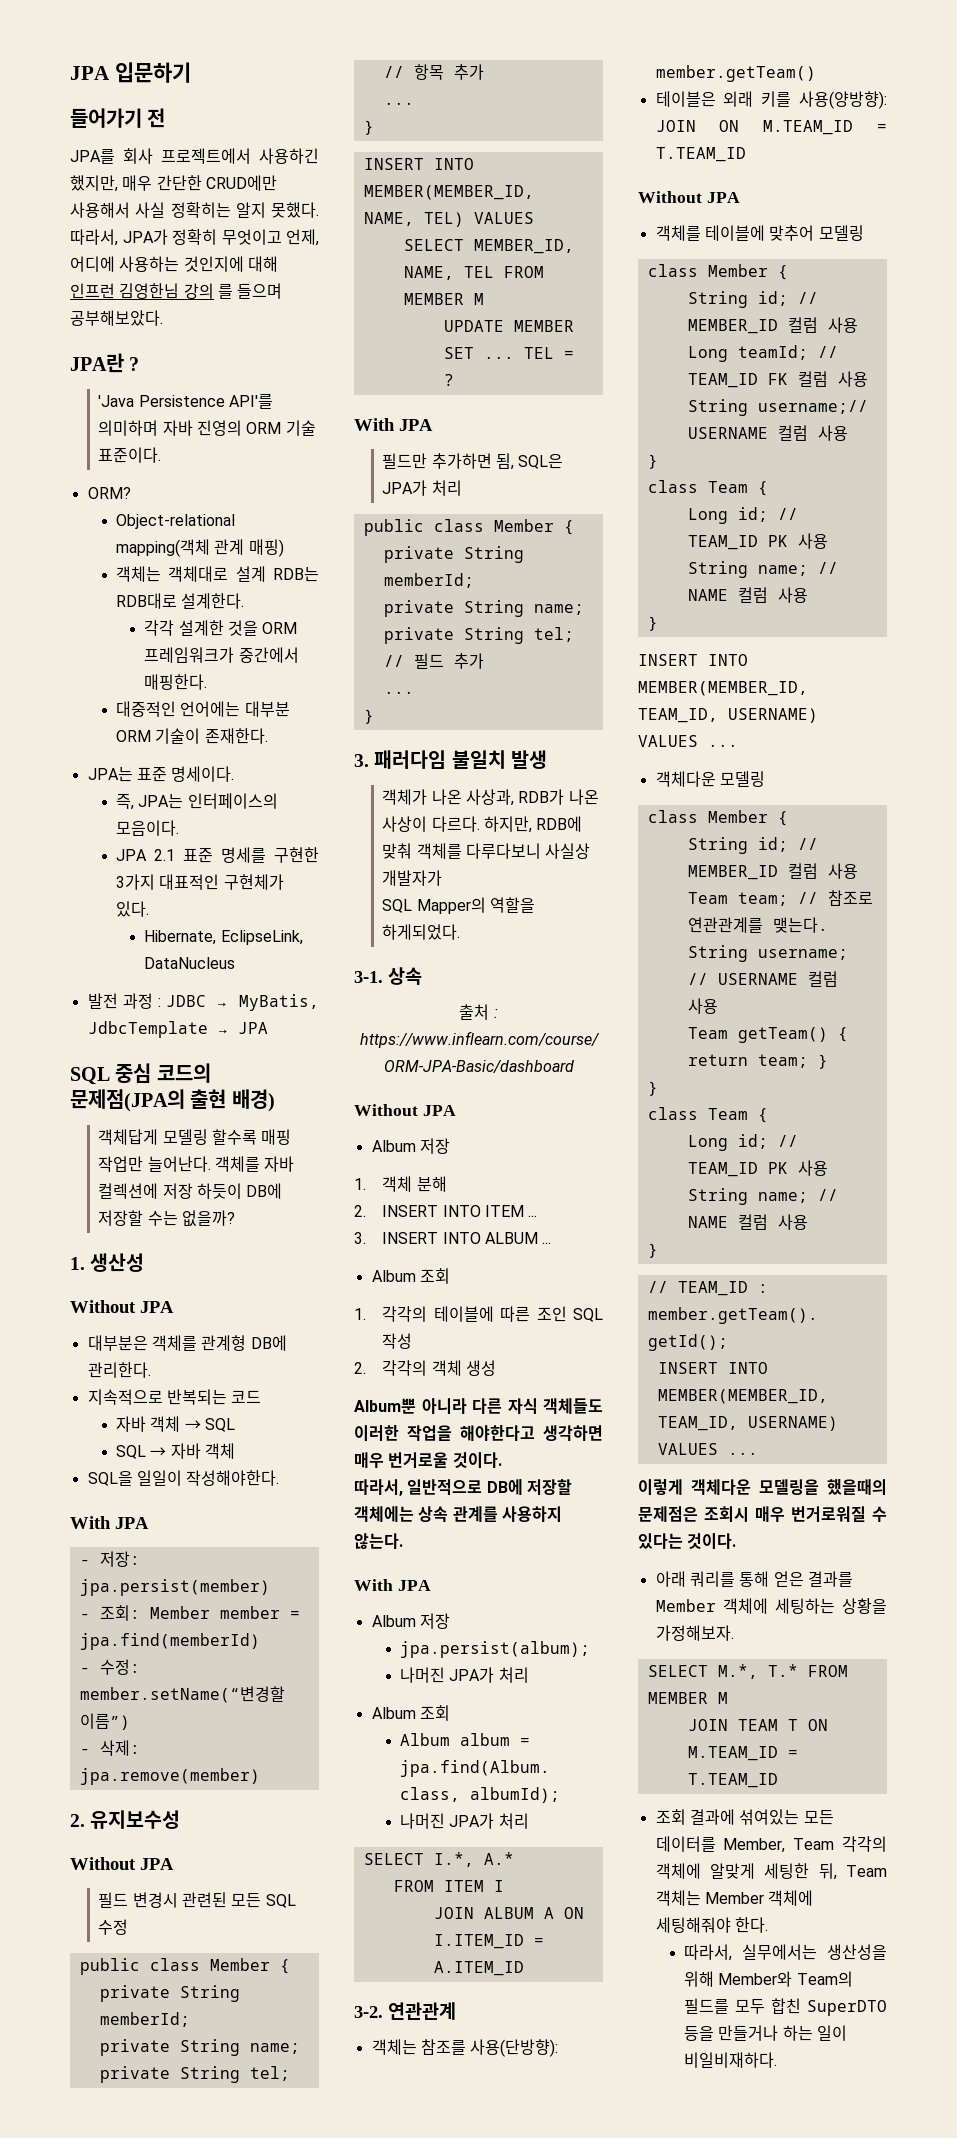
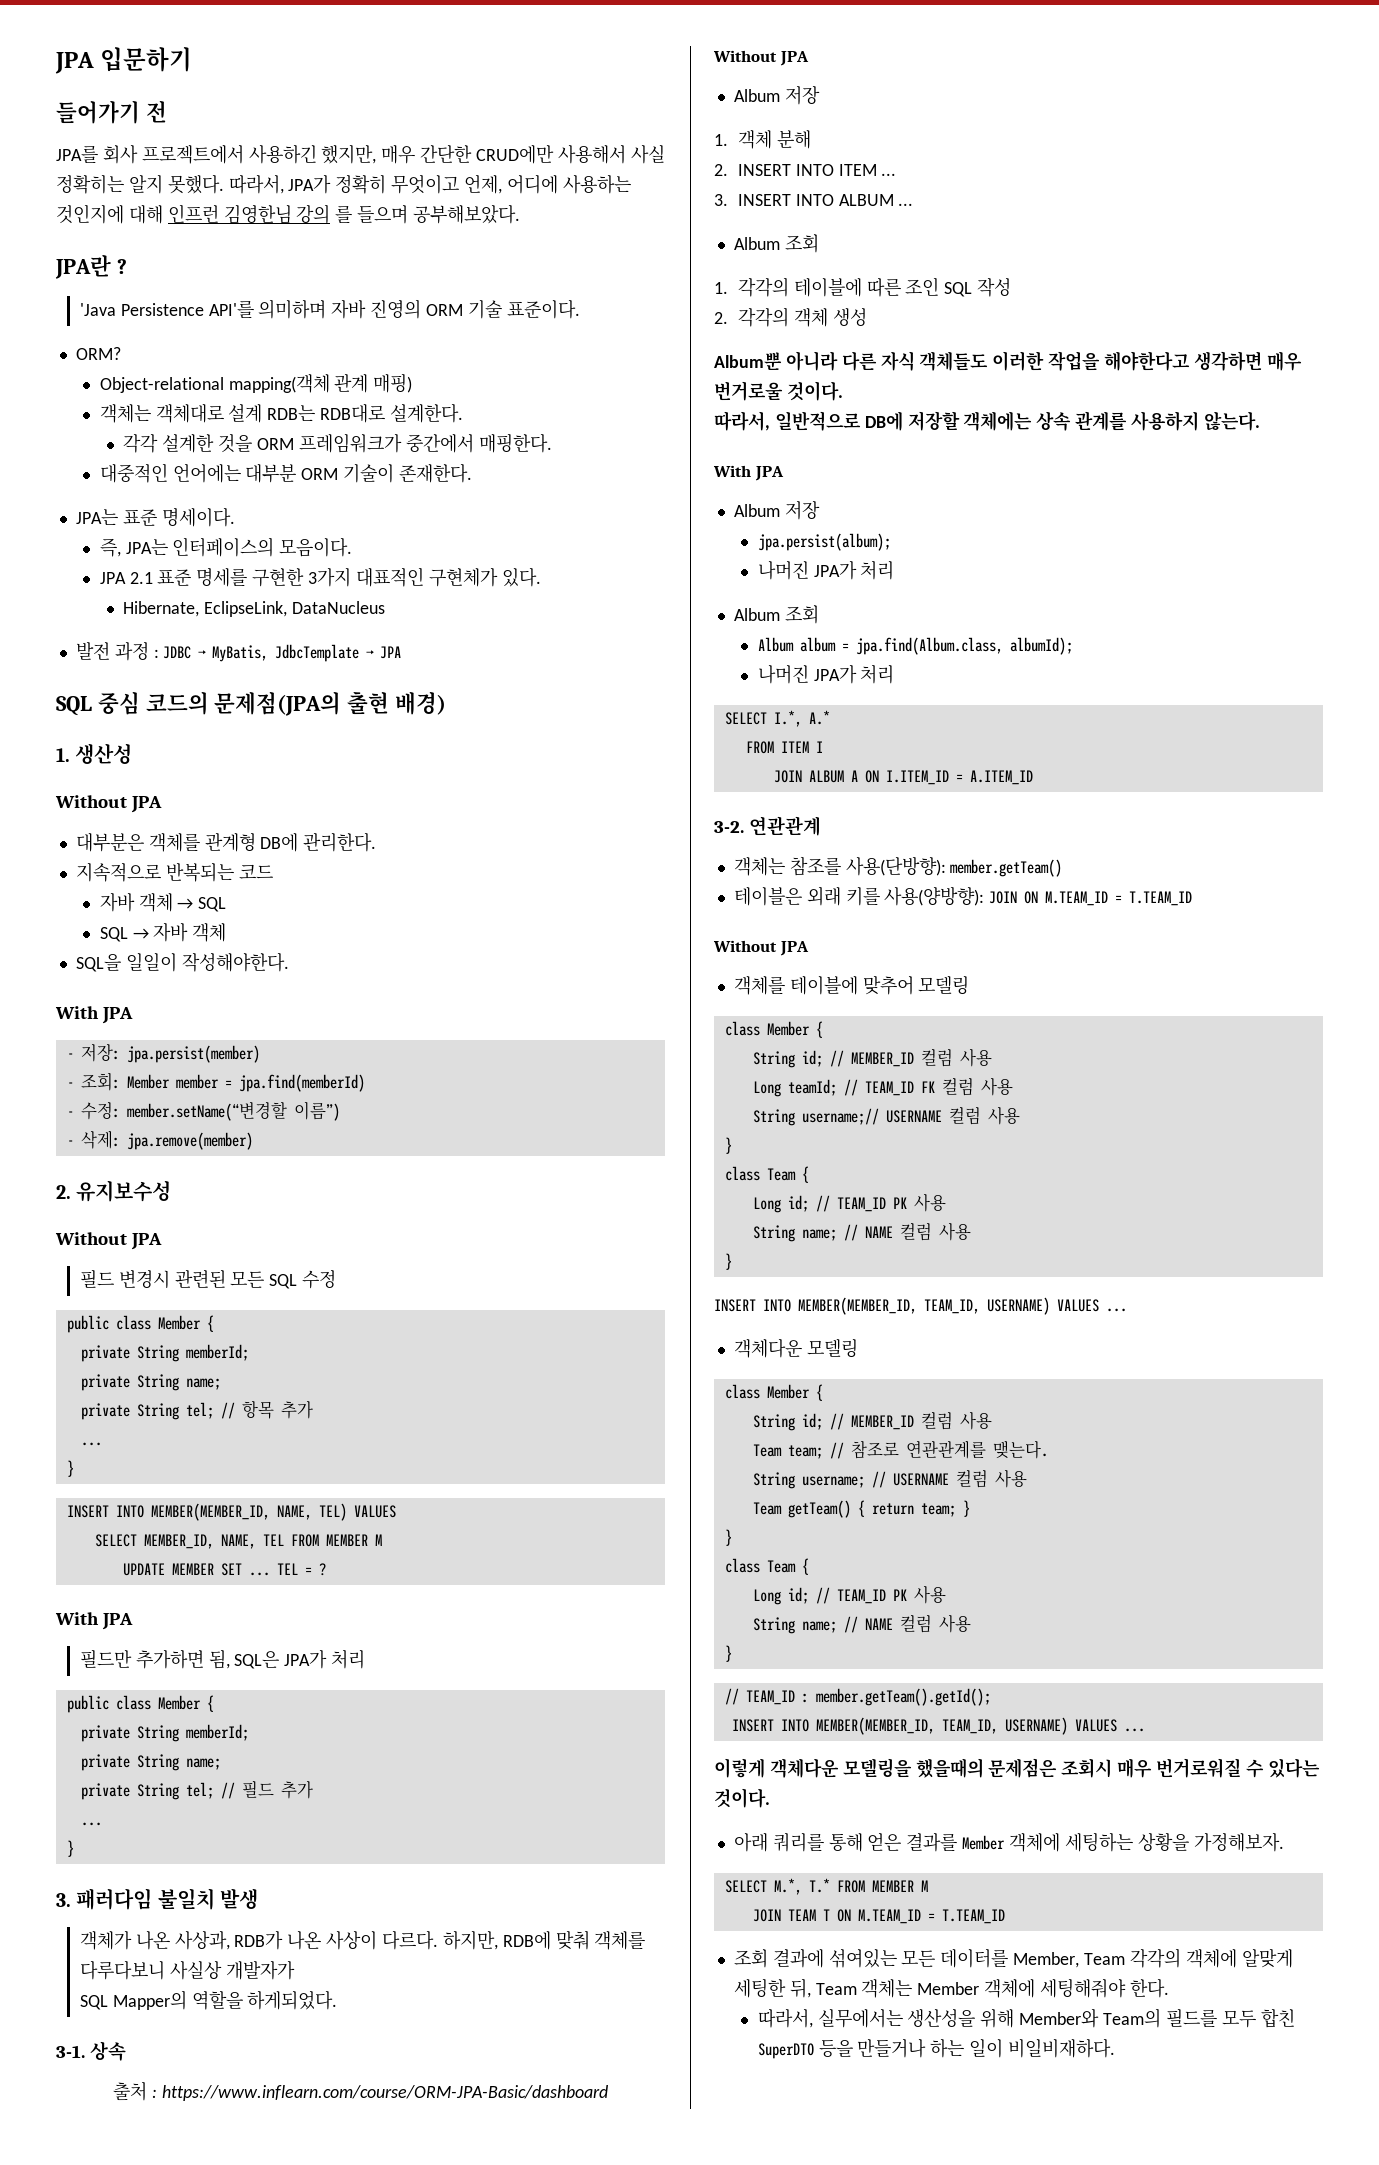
[98,1129,292,1145] [98,1156,295,1172] [98,1183,283,1199] [98,1210,235,1227] // 객체답게 모델링 할수록 매핑 작업만 늘어난다. 객체를 자바 컬렉션에 저장 하듯이 DB에 저장할 수는 없을까? -> (447, 703) none

